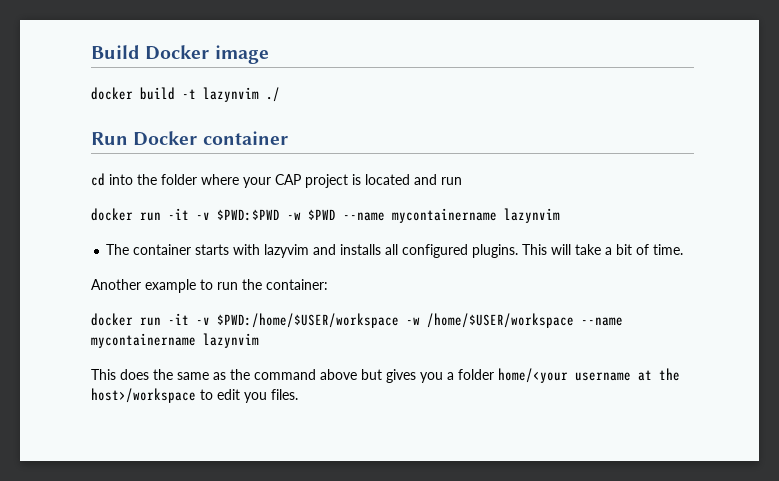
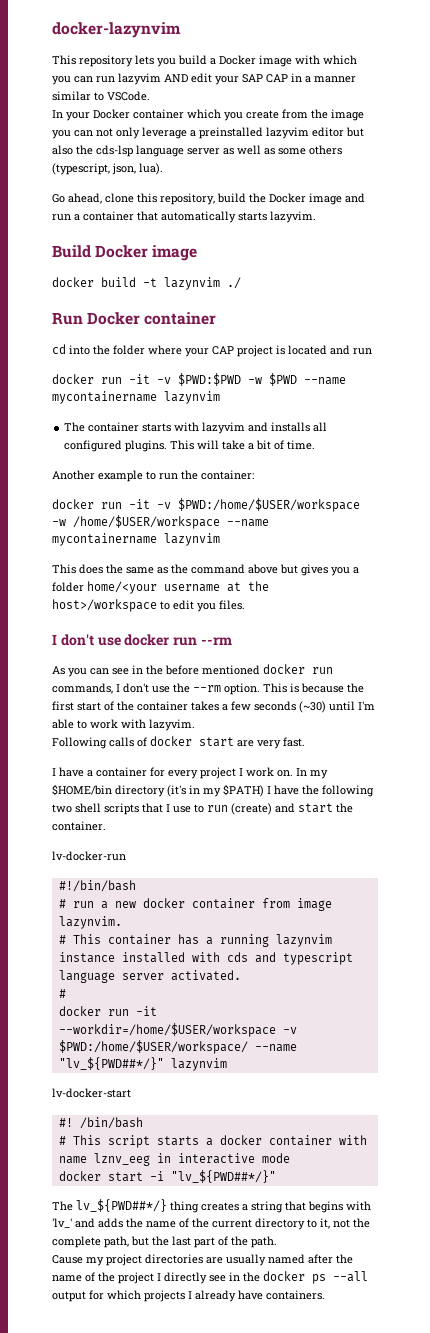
(91, 52) none -> [52,22,181,38] [52,55,357,67] [52,73,356,85] [52,91,150,101] [52,109,364,121] [52,127,364,139] [52,145,342,157] [52,163,163,175] [52,193,365,205] [52,211,316,223] docker-lazynvim // This repository lets you build a Docker image with which you can run lazyvim AND edit your SAP CAP in a manner similar to VSCode. // In your Docker container which you create from the image you can not only leverage a preinstalled lazyvim editor but also the cds-lsp language server as well as some others (typescript, json, lua). // Go ahead, clone this repository, build the Docker image and run a container that automatically starts lazyvim. //
(298, 394) none -> [52,634,232,646] [52,664,333,677] [52,683,364,695] [52,701,375,713] [52,719,195,731] [52,736,305,749] [52,767,328,779] [52,784,374,797] [52,803,353,815] [52,821,106,831] [52,851,126,861] [58,880,136,892] [58,898,332,911] [58,916,122,929] [58,934,332,947] [58,952,353,965] [58,970,241,983] [58,989,66,998] [58,1006,157,1016] [58,1023,297,1037] [58,1040,297,1054] [58,1057,227,1071] [52,1088,131,1098] [58,1117,143,1129] [58,1135,367,1148] [58,1153,290,1166] [58,1170,276,1183] [52,1199,371,1213] [52,1218,370,1230] [52,1236,277,1248] [52,1254,353,1266] [52,1271,368,1284] [52,1290,325,1302] // I don't use docker run --rm // As you can see in the before mentioned docker run commands, I don't use the --rm option. This is because the first start of the container takes a few seconds (~30) until I'm able to work with lazyvim. // Following calls of docker start are very fast. // I have a container for every project I work on. In my $HOME/bin directory (it's in my $PATH) I have the following two shell scripts that I use to run (create) and start the container. // lv-docker-run // #!/bin/bash // # run a new docker container from image lazynvim. // # This container has a running lazynvim instance installed with cds and typescript language server activated. // # // docker run -it --workdir=/home/$USER/workspace -v $PWD:/home/$USER/workspace/ --name "lv_${PWD##*/}" lazynvim // lv-docker-start // #! /bin/bash // # This script starts a docker container with name lznv_eeg in interactive mode // docker start -i "lv_${PWD##*/}" // The lv_${PWD##*/} thing creates a string that begins with 'lv_' and adds the name of the current directory to it, not the complete path, but the last part of the path. // Cause my project directories are usually named after the name of the project I directly see in the docker ps --all output for which projects I already have containers.

